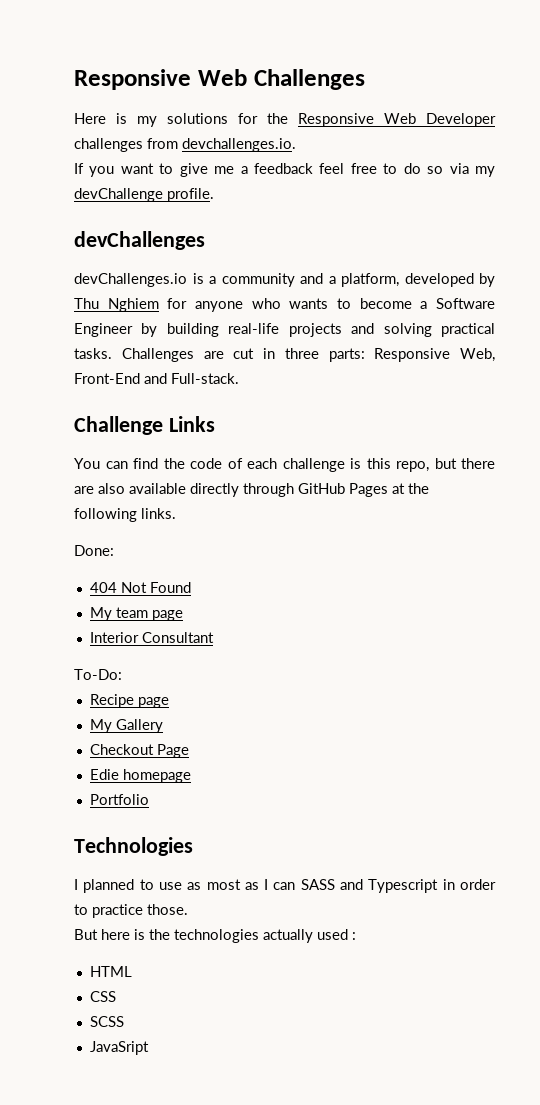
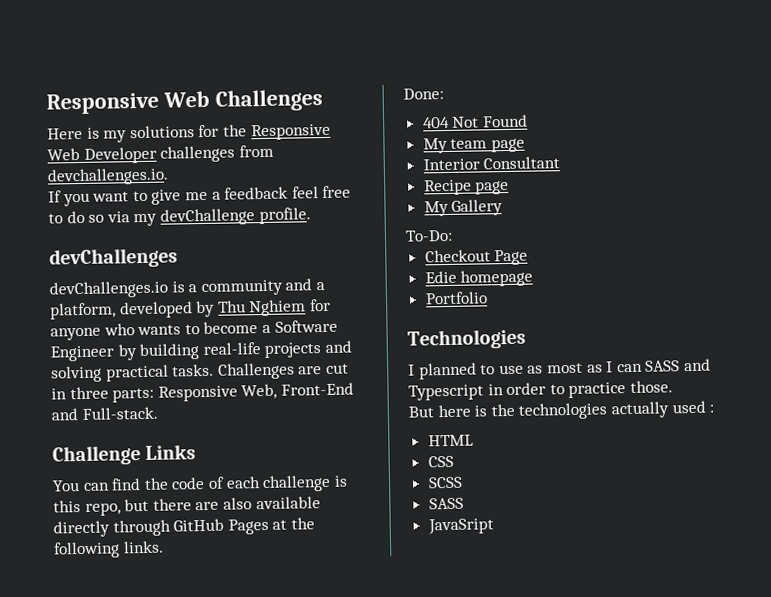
[74,669,122,680] // To-Do: -> (561, 163) none
(163, 726) none -> [405,229,453,242] // To-Do:
(124, 1021) none -> [428,497,464,510] // SASS

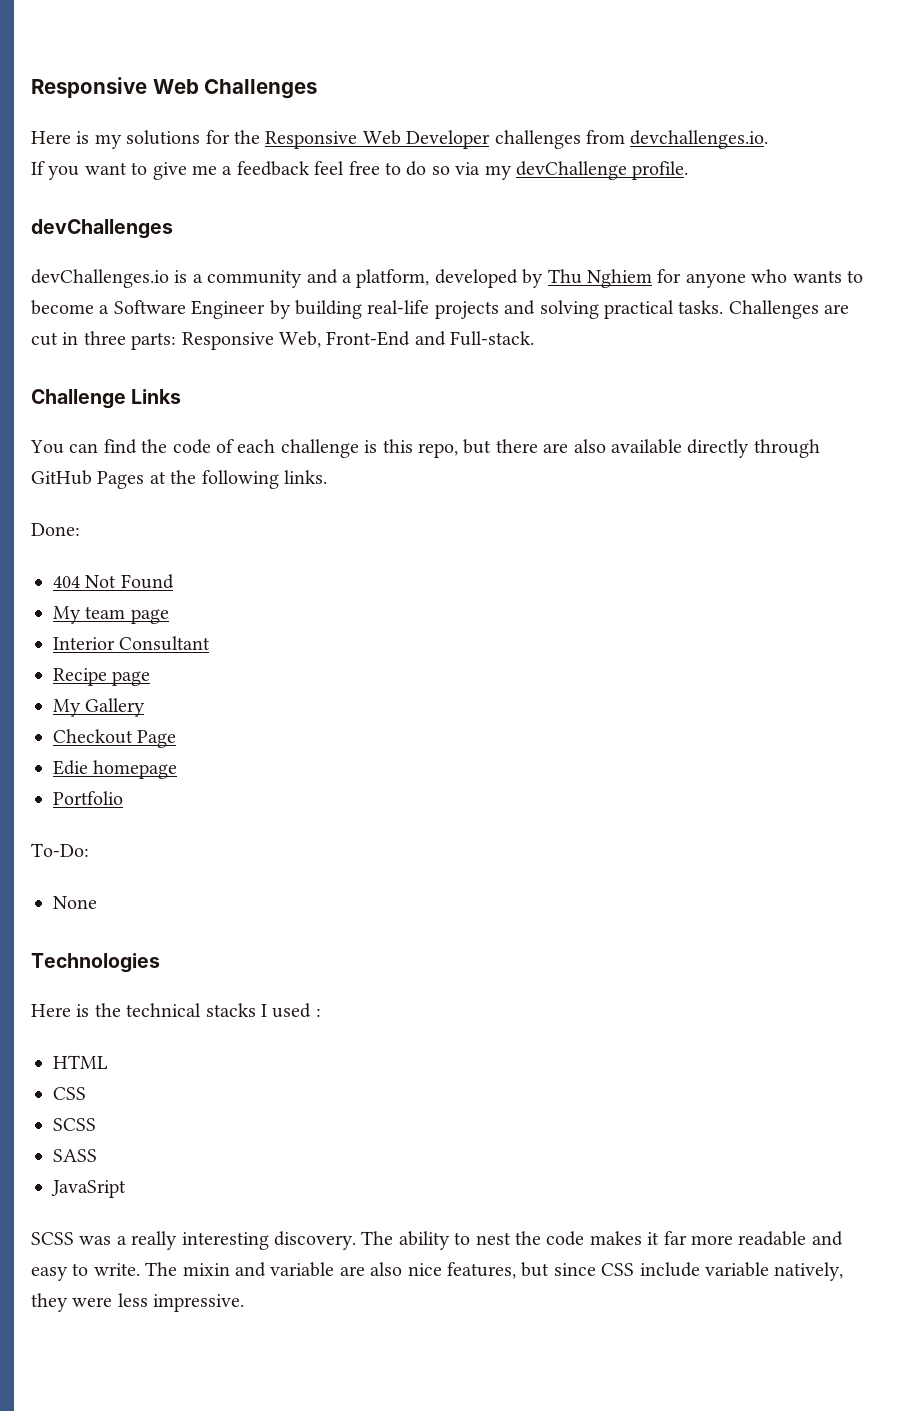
[405,229,453,242] // To-Do: -> (146, 707) none
(488, 298) none -> [31,843,89,857] [53,896,97,909] // To-Do: // None
[408,358,711,380] [408,380,673,401] [408,401,669,420] I planned to use as most as I can SASS and Typescript in order to practice those. // But here is the technologies actually -> [31,1003,267,1017] Here is the technical stacks I
(494, 526) none -> [31,1231,843,1250] [31,1262,844,1281] [31,1293,245,1312] // SCSS was a really interesting discovery. The ability to nest the code makes it far more readable and easy to write. The mixin and variable are also nice features, but since CSS include variable natively, they were less impressive.

